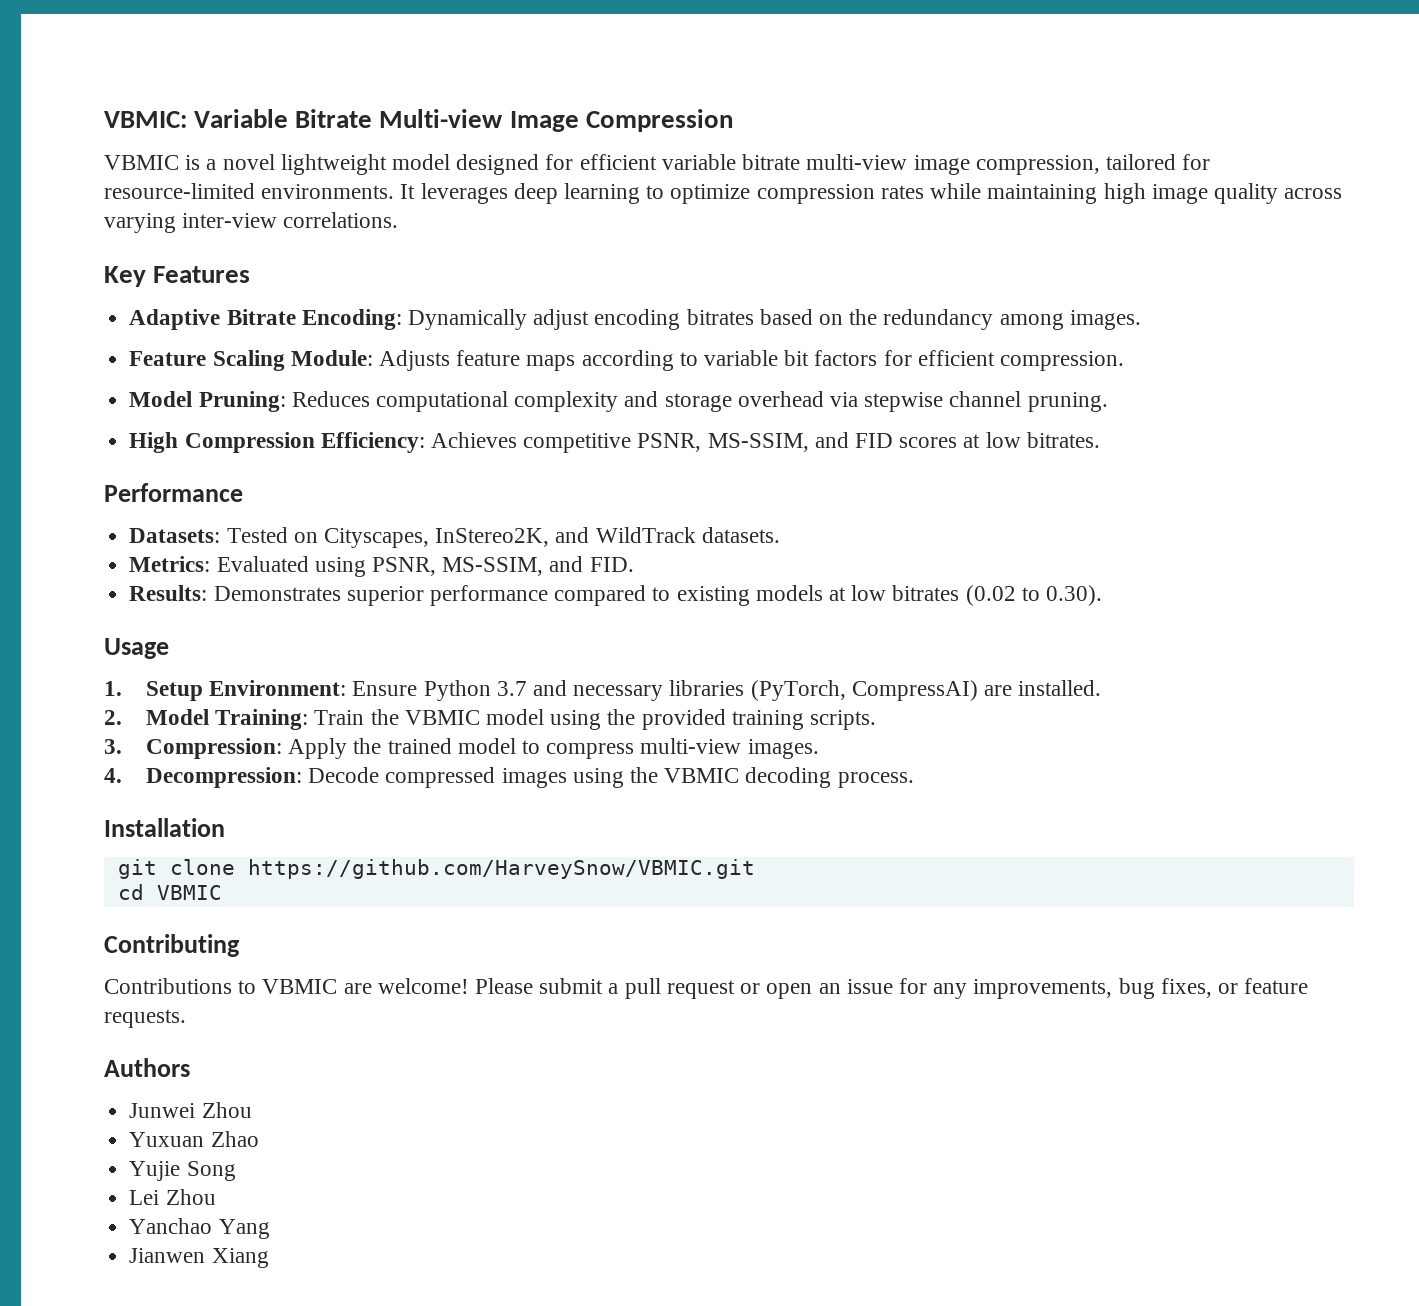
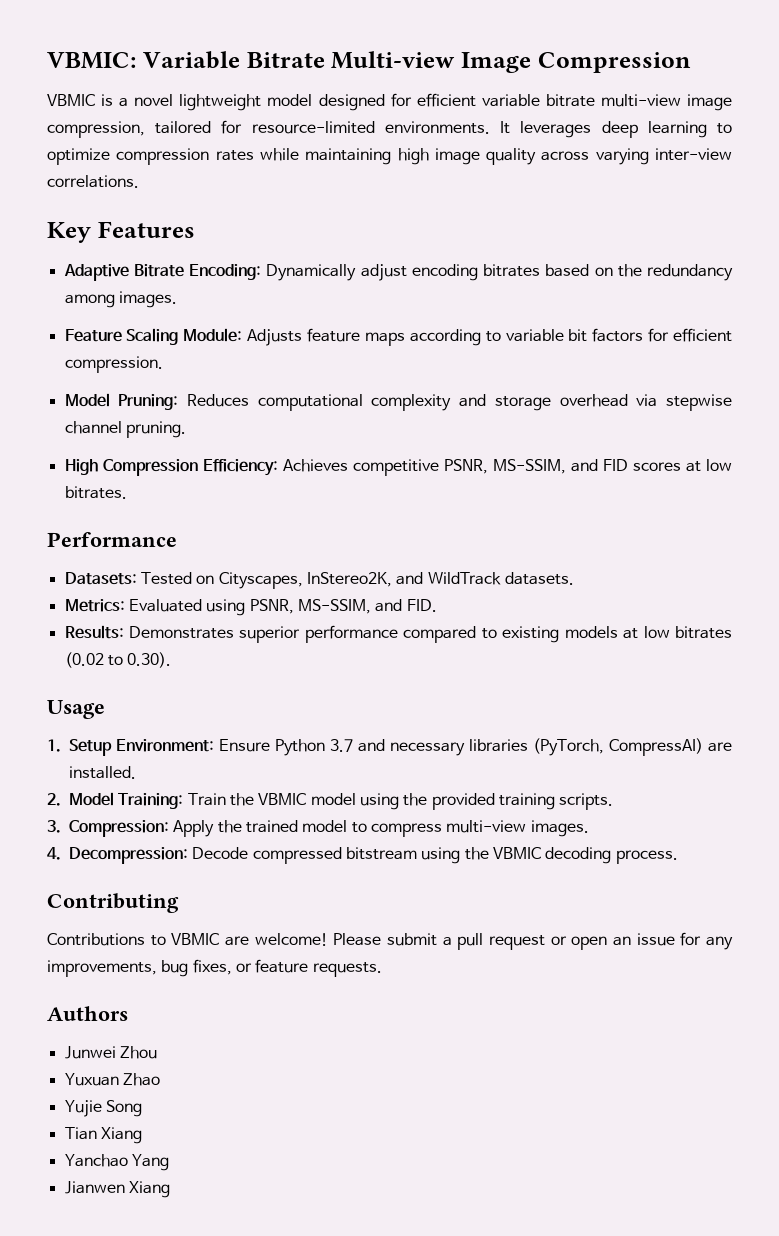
[501,768,567,788] images -> [345,847,417,860] bitstream
[104,818,225,837] [117,859,755,879] [117,884,222,900] // Installation // git clone https://github.com/HarveySnow/VBMIC.git // cd VBMIC -> (678, 857) none
[129,1189,216,1205] Lei Zhou -> [64,1127,142,1144] Tian Xiang

